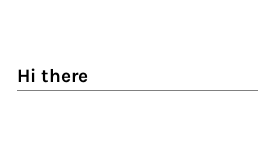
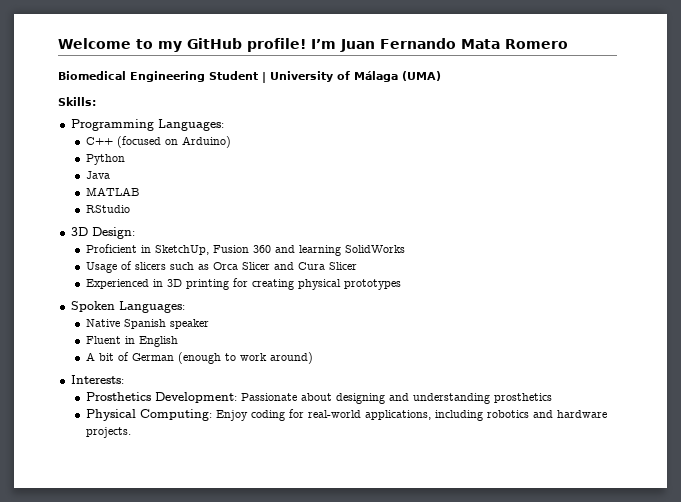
[17,68,89,83] Hi there -> [58,38,568,52] [58,71,441,83] [58,97,96,106] [70,119,224,131] [85,136,231,148] [85,154,125,165] [85,171,110,179] [85,187,139,196] [85,205,130,213] [70,227,135,239] [85,244,405,256] [85,261,357,273] [85,278,401,290] [70,301,185,313] [85,319,209,329] [85,336,178,347] [85,352,313,364] [70,375,124,384] [85,392,552,404] [85,409,607,421] [85,427,131,438] Welcome to my GitHub profile! I’m Juan Fernando Mata Romero // Biomedical Engineering Student | University of Málaga (UMA) // Skills: // Programming Languages: // C++ (focused on Arduino) // Python // Java // MATLAB // RStudio // 3D Design: // Proficient in SketchUp, Fusion 360 and learning SolidWorks // Usage of slicers such as Orca Slicer and Cura Slicer // Experienced in 3D printing for creating physical prototypes // Spoken Languages: // Native Spanish speaker // Fluent in English // A bit of German (enough to work around) // Interests: // Prosthetics Development: Passionate about designing and understanding prosthetics // Physical Computing: Enjoy coding for real-world applications, including robotics and hardware projects.

